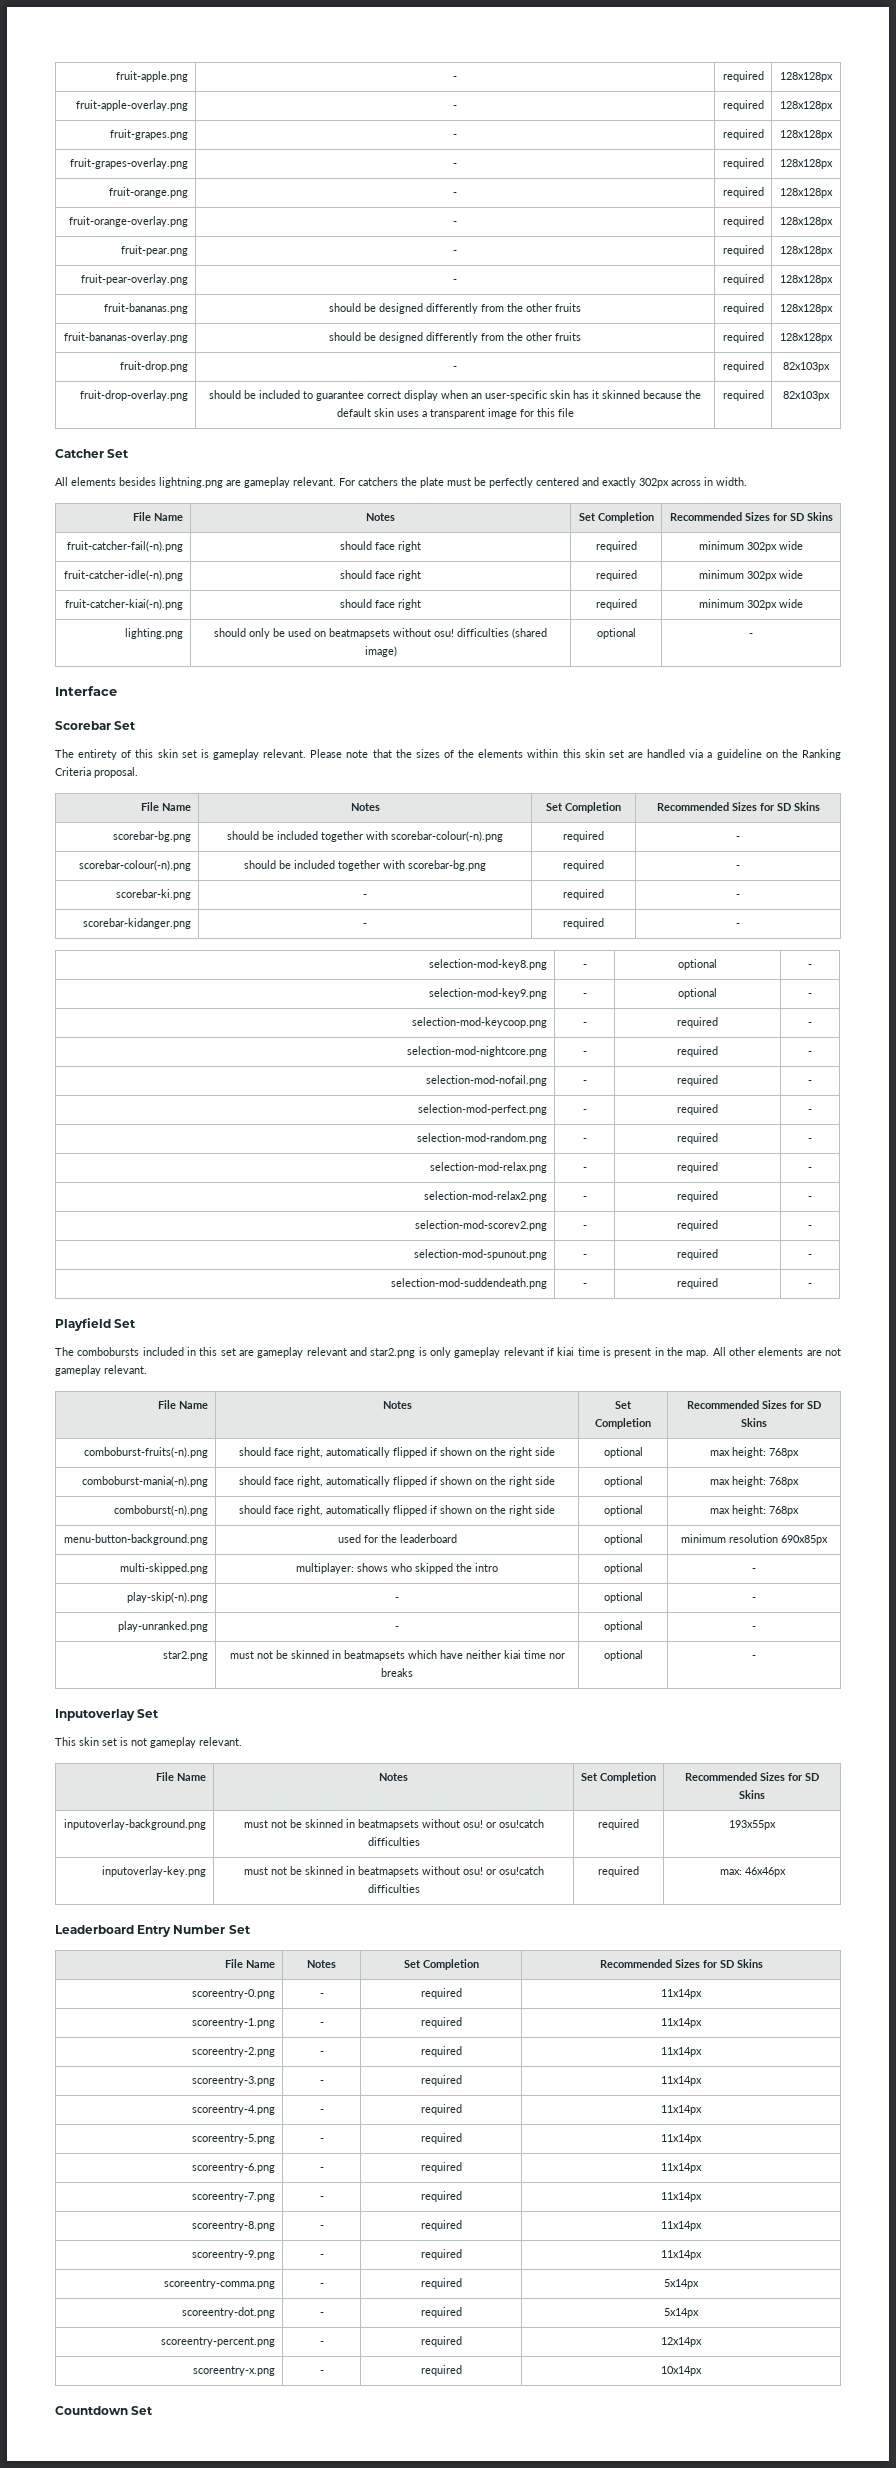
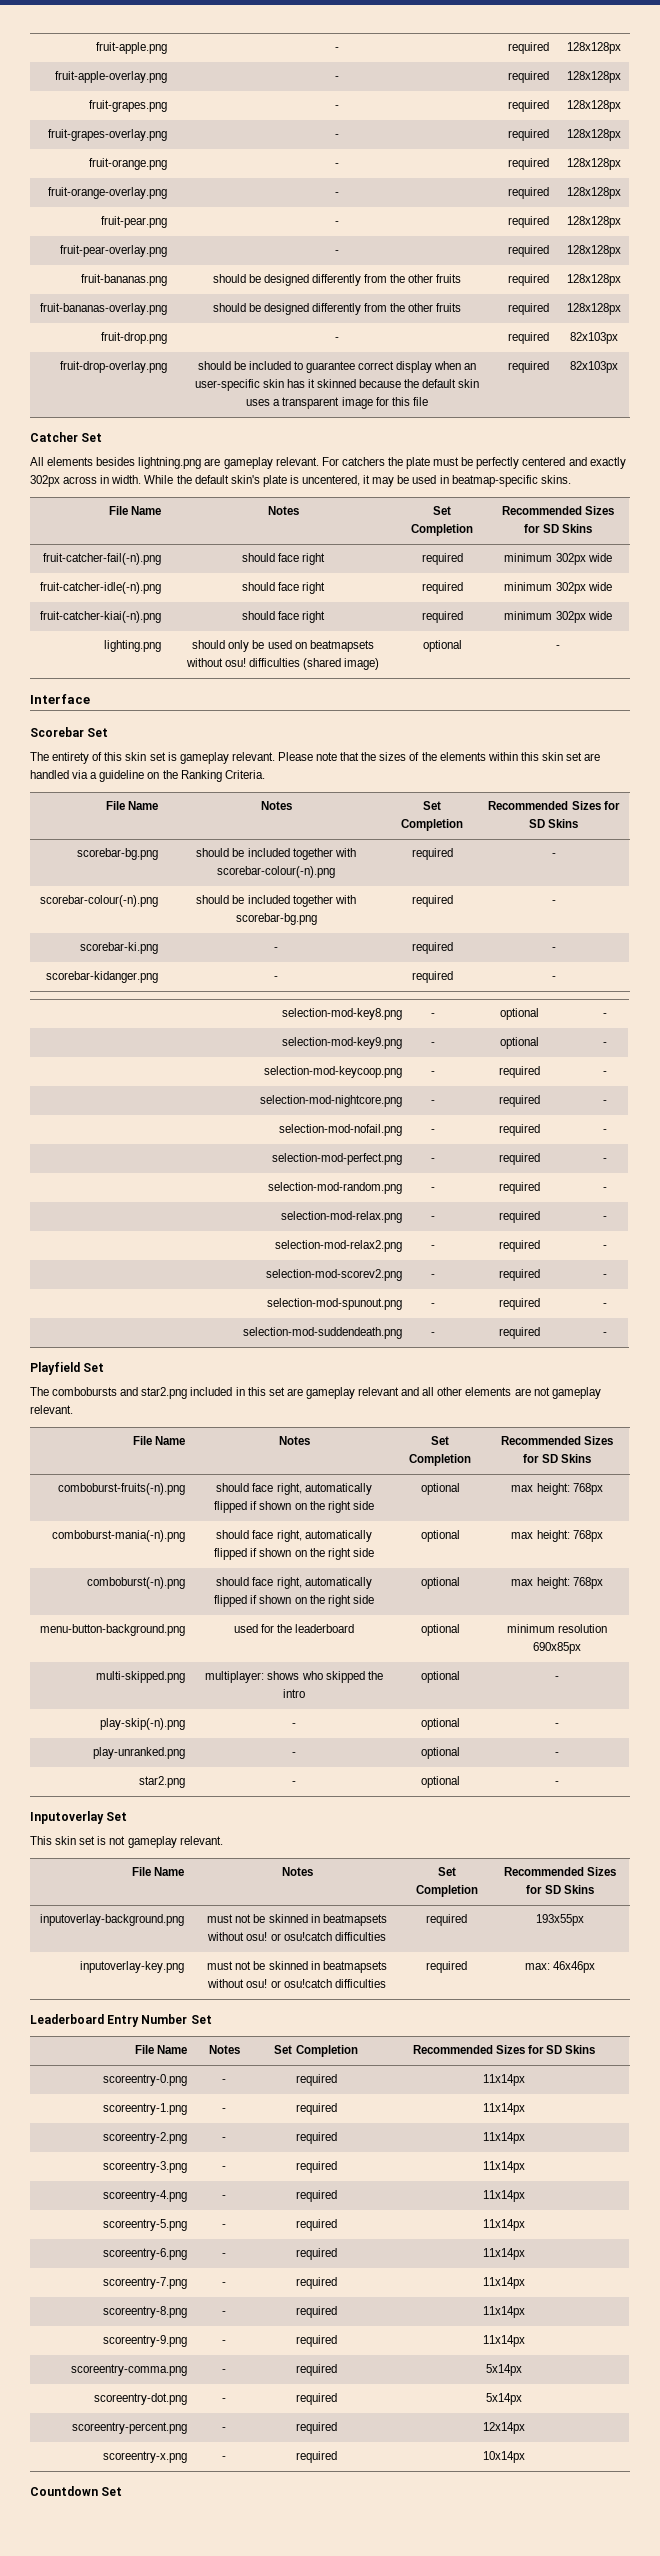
(747, 481) none -> [144,475,571,487] While the default skin's plate is uncentered, it may be used in beatmap-specific skins.
[55,767,138,778] Criteria proposal. -> [224,770,265,779] Criteria.
(140, 1351) none -> [120,1387,188,1399] and star2.png
[370,1347,726,1358] star2.png is only gameplay relevant if kiai time is present in the map. All -> [422,1387,435,1396] all
[229,1650,565,1661] [381,1668,413,1677] must not be skinned in beatmapsets which have neither kiai time nor breaks -> [292,1781,296,1785] -

